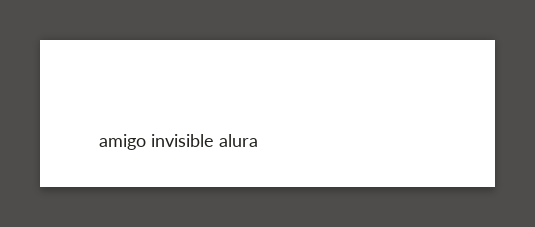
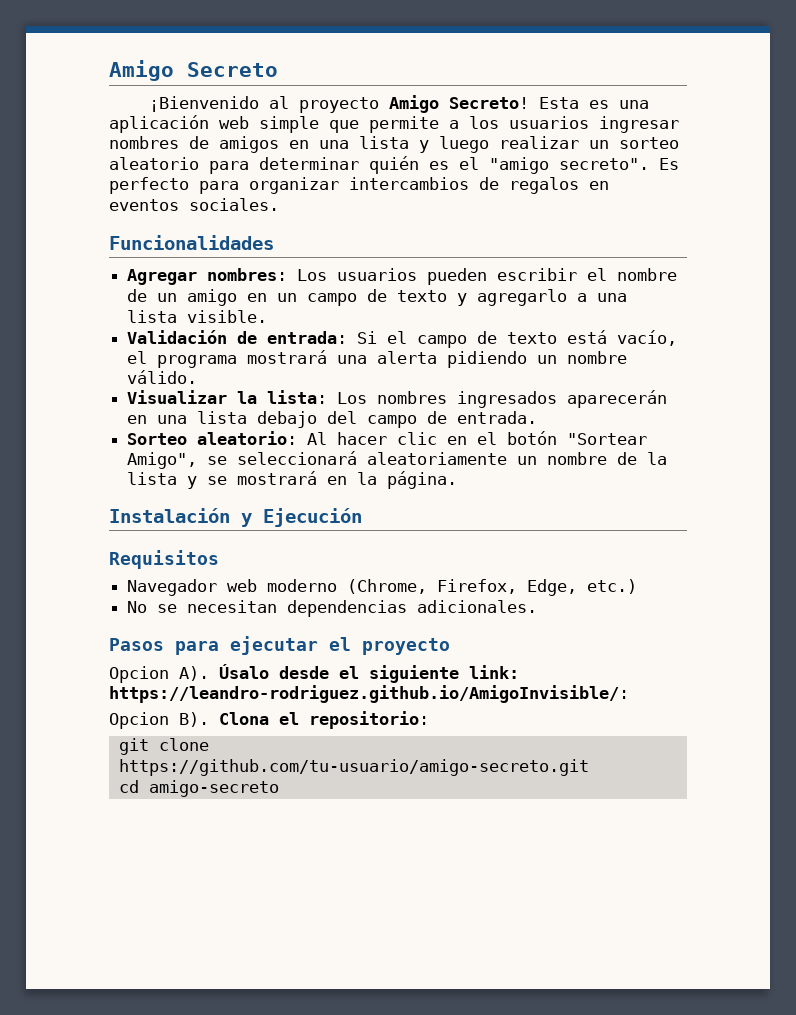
[99,134,258,150] amigo invisible alura -> [109,60,278,81] [149,95,650,113] [109,115,679,133] [109,136,679,153] [109,156,679,174] [109,177,609,194] [109,198,279,211] [109,235,274,250] [127,268,678,285] [127,289,628,306] [127,310,268,323] [127,330,678,348] [127,350,628,368] [127,370,198,384] [127,390,668,408] [127,411,538,428] [127,431,648,445] [127,451,668,469] [127,471,458,489] [109,508,362,527] [109,550,219,569] [127,579,638,596] [127,600,538,617] [109,636,450,655] [109,664,519,683] [109,685,629,703] [109,711,429,729] [118,738,209,755] [118,759,589,776] [118,780,279,797] Amigo Secreto // ¡Bienvenido al proyecto Amigo Secreto! Esta es una aplicación web simple que permite a los usuarios ingresar nombres de amigos en una lista y luego realizar un sorteo aleatorio para determinar quién es el "amigo secreto". Es perfecto para organizar intercambios de regalos en eventos sociales. // Funcionalidades // Agregar nombres: Los usuarios pueden escribir el nombre de un amigo en un campo de texto y agregarlo a una lista visible. // Validación de entrada: Si el campo de texto está vacío, el programa mostrará una alerta pidiendo un nombre válido. // Visualizar la lista: Los nombres ingresados aparecerán en una lista debajo del campo de entrada. // Sorteo aleatorio: Al hacer clic en el botón "Sortear Amigo", se seleccionará aleatoriamente un nombre de la lista y se mostrará en la página. // Instalación y Ejecución // Requisitos // Navegador web moderno (Chrome, Firefox, Edge, etc.) // No se necesitan dependencias adicionales. // Pasos para ejecutar el proyecto // Opcion A). Úsalo desde el siguiente link: https://leandro-rodriguez.github.io/AmigoInvisible/: // Opcion B). Clona el repositorio: // git clone https://github.com/tu-usuario/amigo-secreto.git // cd amigo-secreto

